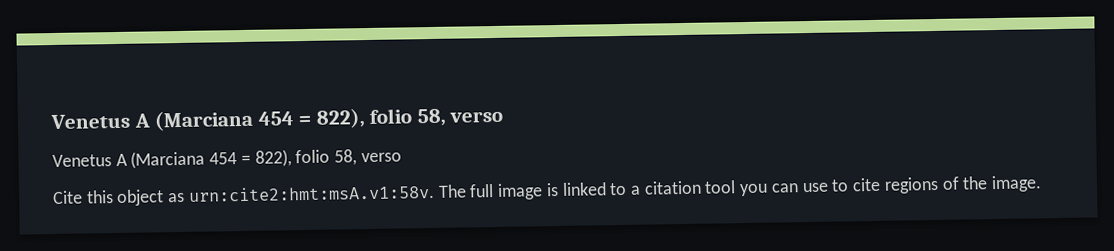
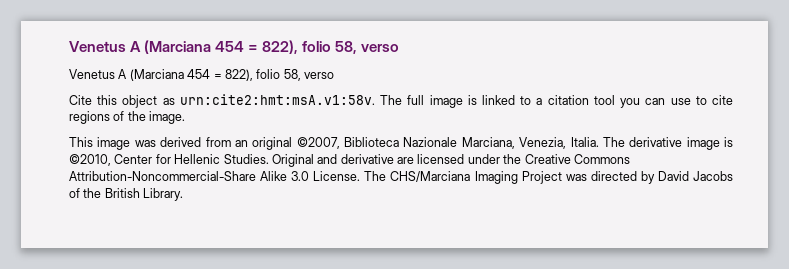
(1042, 184) none -> [69,137,733,150] [69,154,630,167] [69,171,733,184] [69,188,184,201] // This image was derived from an original ©2007, Biblioteca Nazionale Marciana, Venezia, Italia. The derivative image is ©2010, Center for Hellenic Studies. Original and derivative are licensed under the Creative Commons Attribution-Noncommercial-Share Alike 3.0 License. The CHS/Marciana Imaging Project was directed by David Jacobs of the British Library.

